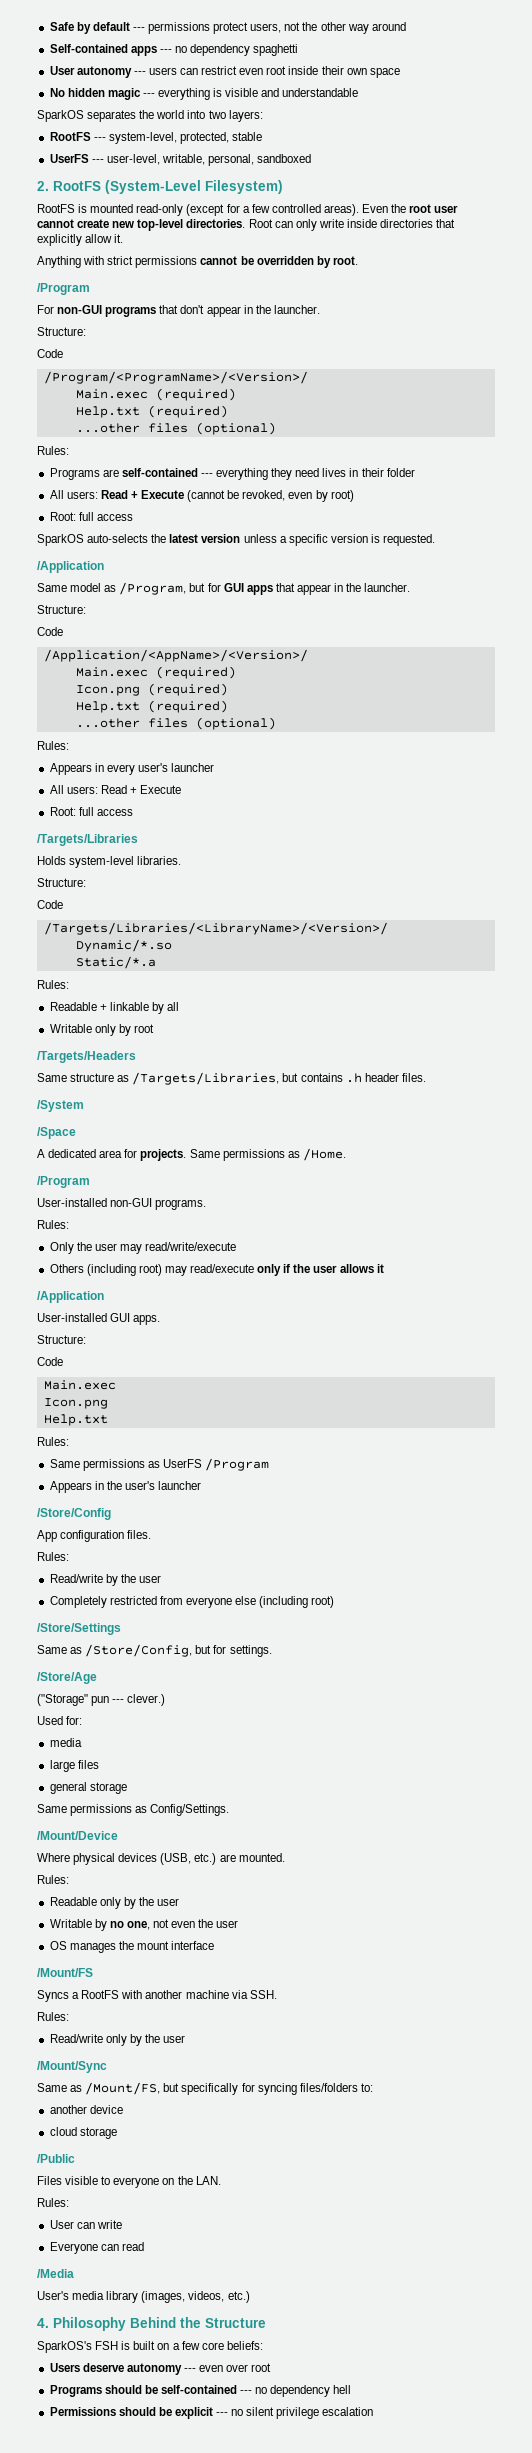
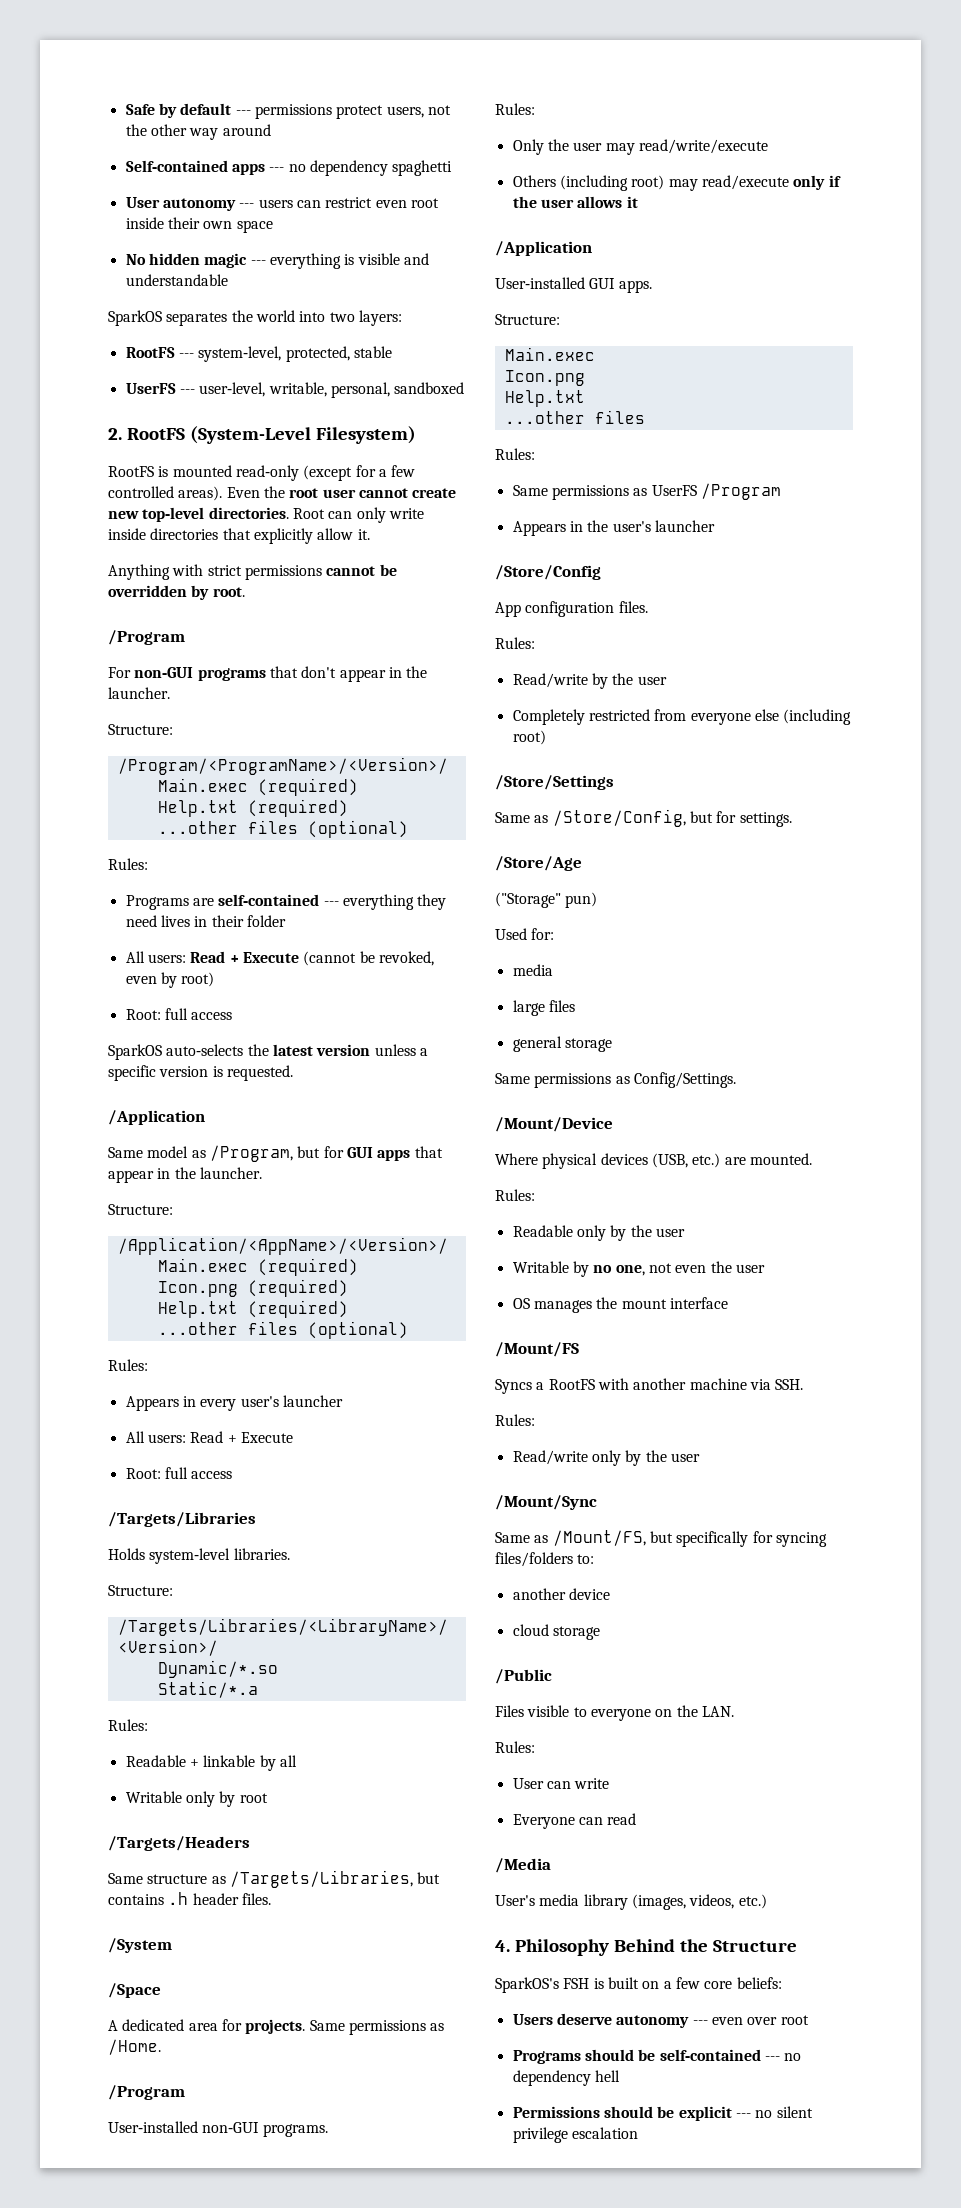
[37,349,63,358] // Code -> (173, 729) none
[37,627,63,636] // Code -> (173, 1209) none
[37,900,63,909] // Code -> (173, 1590) none
[37,1357,63,1366] // Code -> (560, 319) none
(108, 1420) none -> [504,410,645,424] // ...other files
[91,1694,166,1706] pun --- clever.) -> [565,892,598,908] pun)

